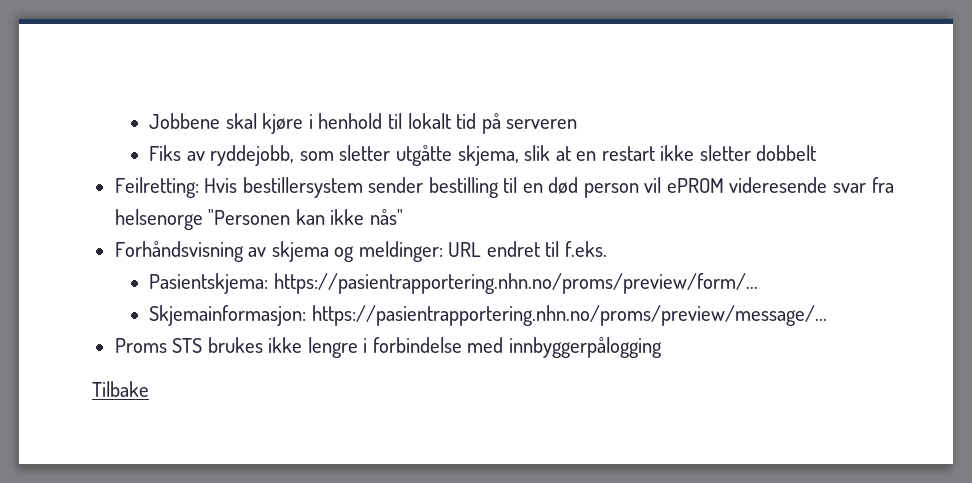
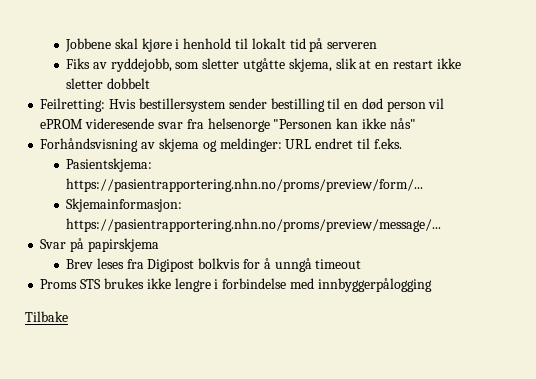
(827, 315) none -> [40,238,159,252] [66,258,362,272] // Svar på papirskjema // Brev leses fra Digipost bolkvis for å unngå timeout

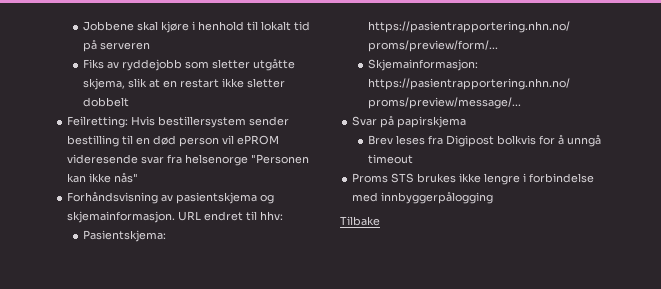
[110,58,172,72] ryddejobb, -> [121,59,182,71] ryddejobb
[158,138,282,152] skjema og meldinger: -> [176,192,275,204] [67,211,176,223] pasientskjema og skjemainformasjon.
[373,138,402,149] f.eks. -> [260,211,284,220] hhv:

